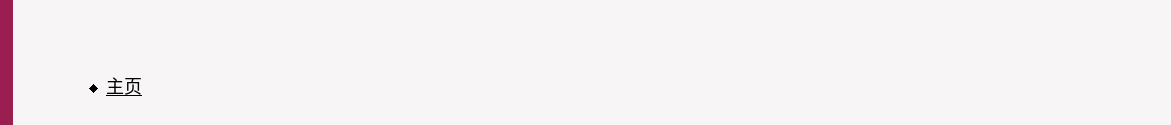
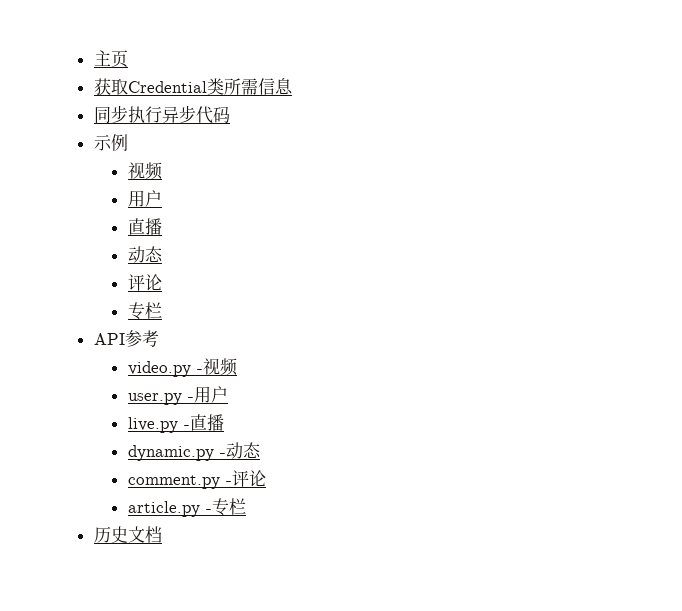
(142, 86) none -> [93,78,293,95] [93,105,230,124] [93,134,128,151] [127,162,163,180] [127,190,162,207] [127,218,162,235] [127,246,163,263] [127,274,162,291] [127,302,162,320] [93,330,159,347] [127,358,238,377] [127,386,228,405] [127,414,224,433] [127,442,261,461] [127,470,266,489] [127,498,246,517] [93,526,162,543] // 获取Credential类所需信息 // 同步执行异步代码 // 示例 // 视频 // 用户 // 直播 // 动态 // 评论 // 专栏 // API参考 // video.py -视频 // user.py -用户 // live.py -直播 // dynamic.py -动态 // comment.py -评论 // article.py -专栏 // 历史文档

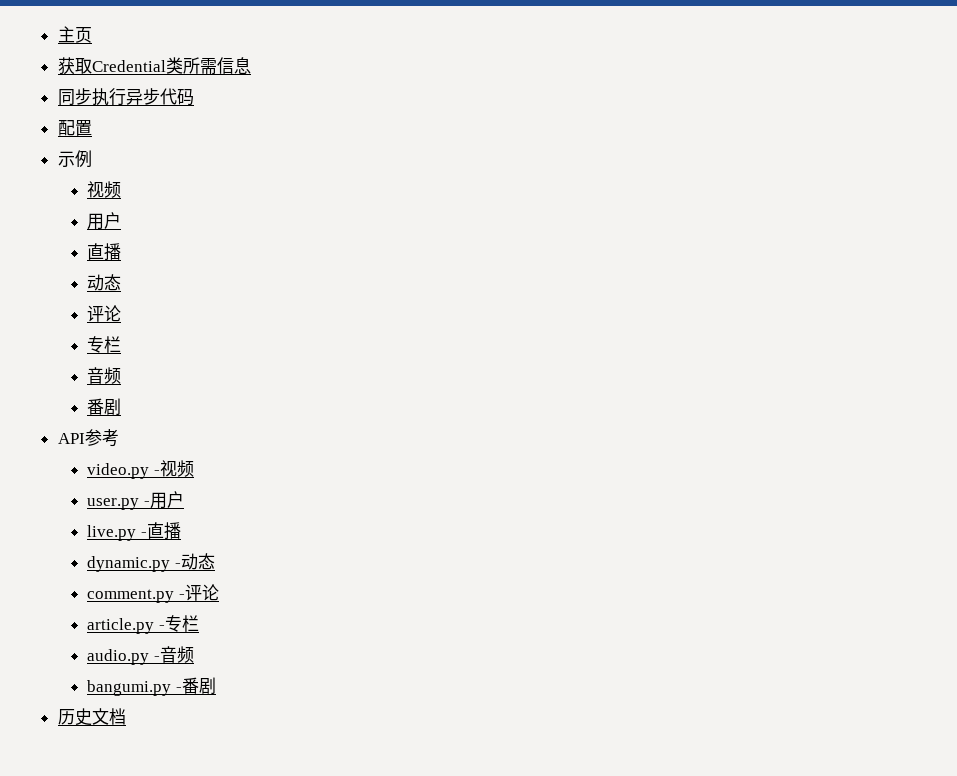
(230, 114) none -> [57,120,92,136] // 配置
(162, 310) none -> [87,367,122,384] [87,398,122,415] // 音频 // 番剧
(246, 506) none -> [87,646,194,665] [87,677,216,696] // audio.py -音频 // bangumi.py -番剧

